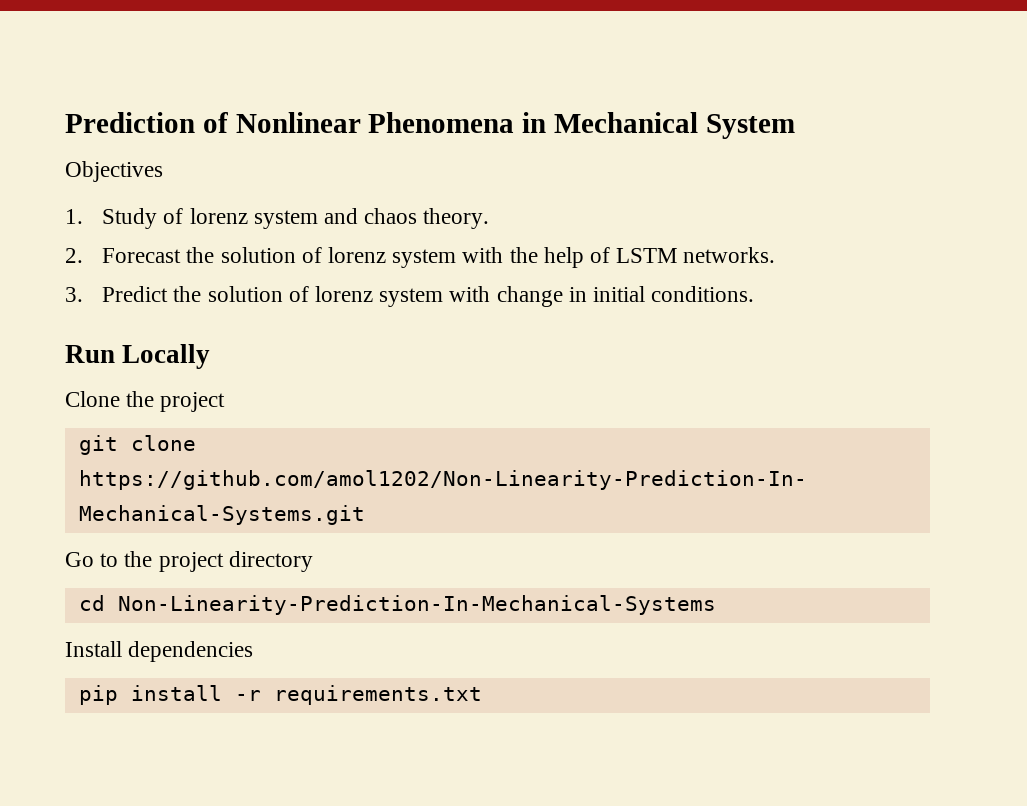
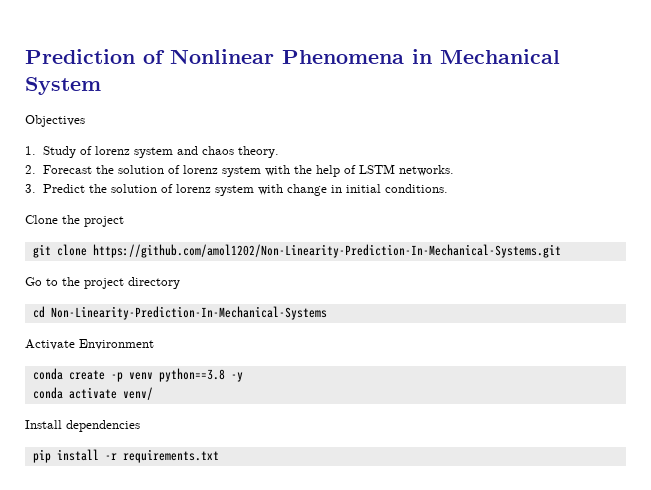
[65,344,211,369] // Run Locally -> (448, 188) none
(716, 605) none -> [25,339,154,350] [32,368,243,382] [32,387,153,400] // Activate Environment // conda create -p venv python==3.8 -y // conda activate venv/

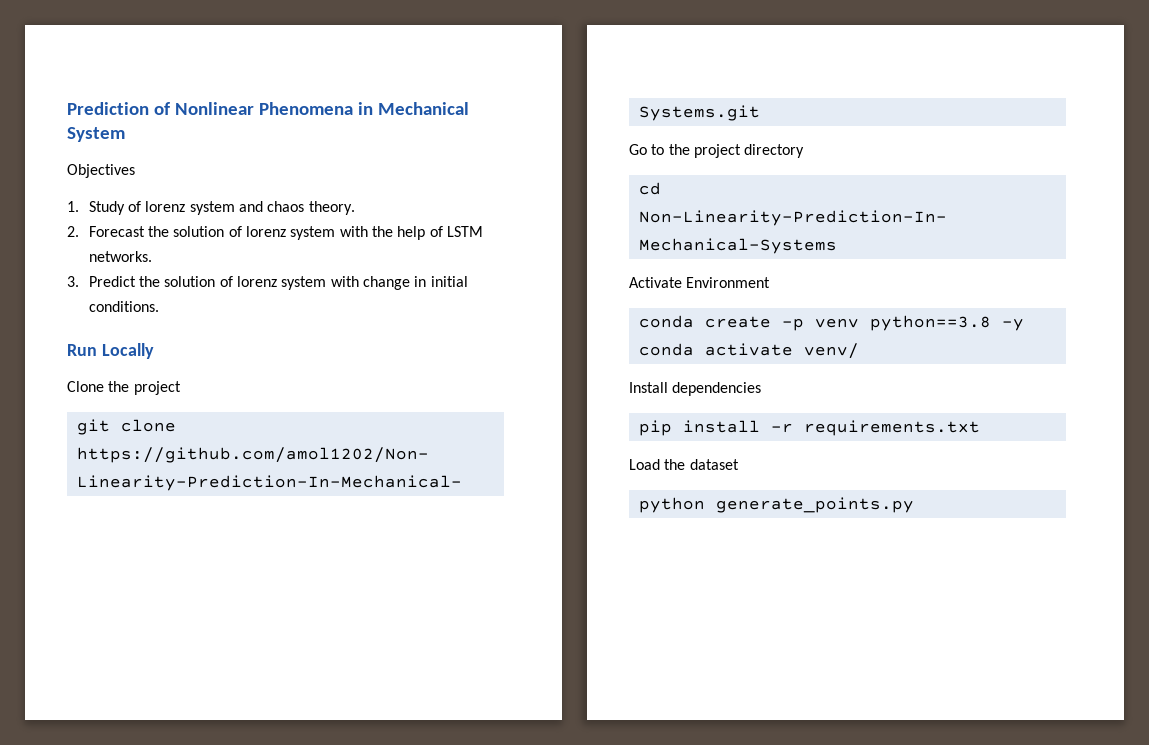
(448, 188) none -> [67,343,154,359] // Run Locally
(219, 456) none -> [629,459,739,470] [638,497,914,513] // Load the dataset // python generate_points.py

